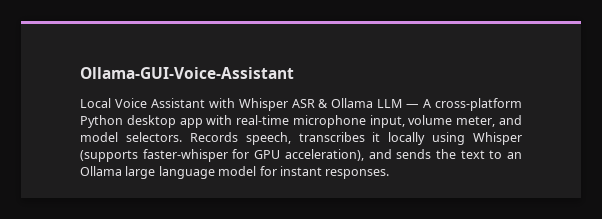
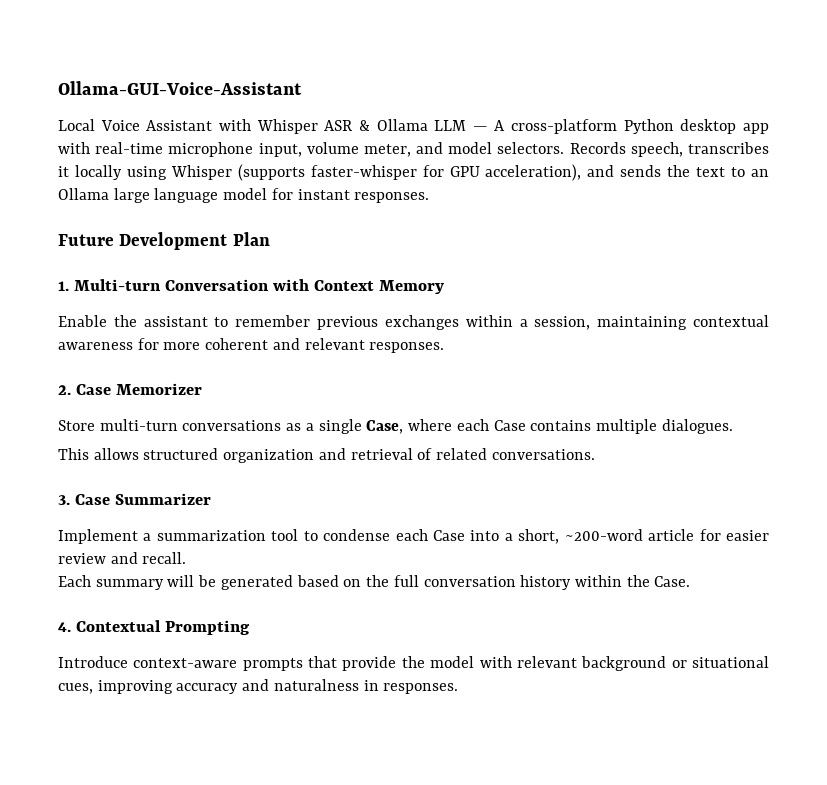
(390, 174) none -> [58,232,270,250] [58,279,444,294] [58,315,769,330] [58,338,445,353] [58,383,202,395] [58,419,733,434] [58,448,595,463] [58,493,211,505] [58,529,770,544] [58,552,187,564] [58,575,691,590] [58,620,250,635] [58,656,770,671] [58,679,459,694] // Future Development Plan // 1. Multi-turn Conversation with Context Memory // Enable the assistant to remember previous exchanges within a session, maintaining contextual awareness for more coherent and relevant responses. // 2. Case Memorizer // Store multi-turn conversations as a single Case, where each Case contains multiple dialogues. // This allows structured organization and retrieval of related conversations. // 3. Case Summarizer // Implement a summarization tool to condense each Case into a short, ~200-word article for easier review and recall. // Each summary will be generated based on the full conversation history within the Case. // 4. Contextual Prompting // Introduce context-aware prompts that provide the model with relevant background or situational cues, improving accuracy and naturalness in responses.

